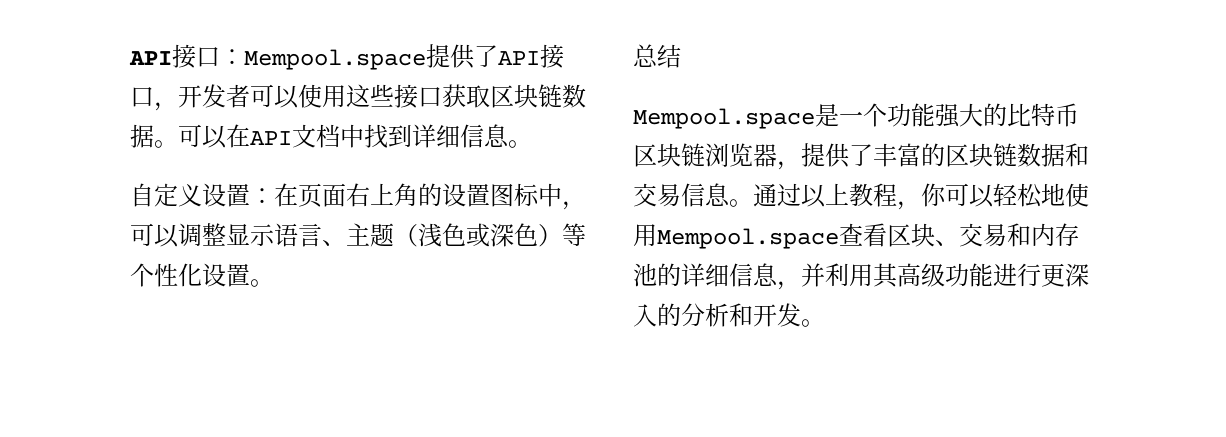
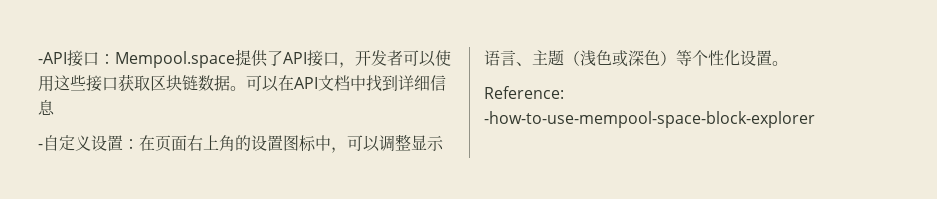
[129,51,172,65] API -> [38,52,67,64] -API
[508,140,532,148] 。 // -> [38,144,43,149] // -
[633,44,681,68] [633,103,1079,129] [633,143,1089,170] [633,183,1089,210] [633,223,1079,249] [633,263,1089,290] [633,303,825,327] 总结 // Mempool.space是一个功能强大的比特币区块链浏览器，提供了丰富的区块链数据和交易信息。通过以上教程，你可以轻松地使用Mempool.space查看区块、交易和内存池的详细信息，并利用其高级功能进行更深入的分析和开发。 -> [484,86,564,99] [484,111,815,128] Reference: -how-to-use-mempool-space-block-explorer

